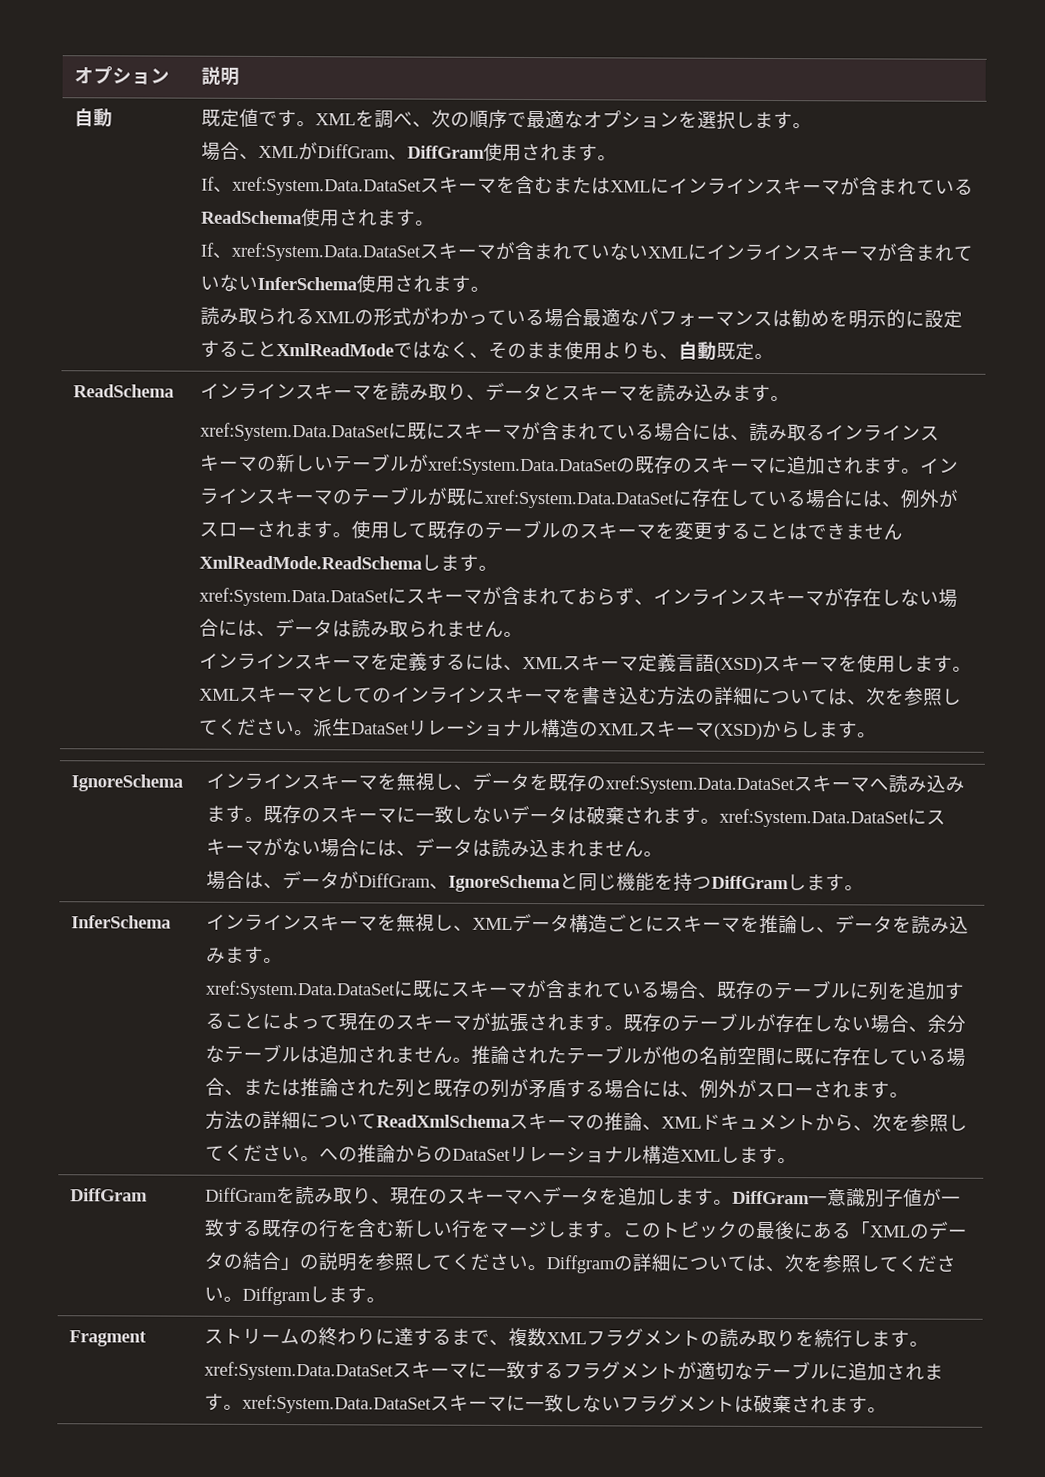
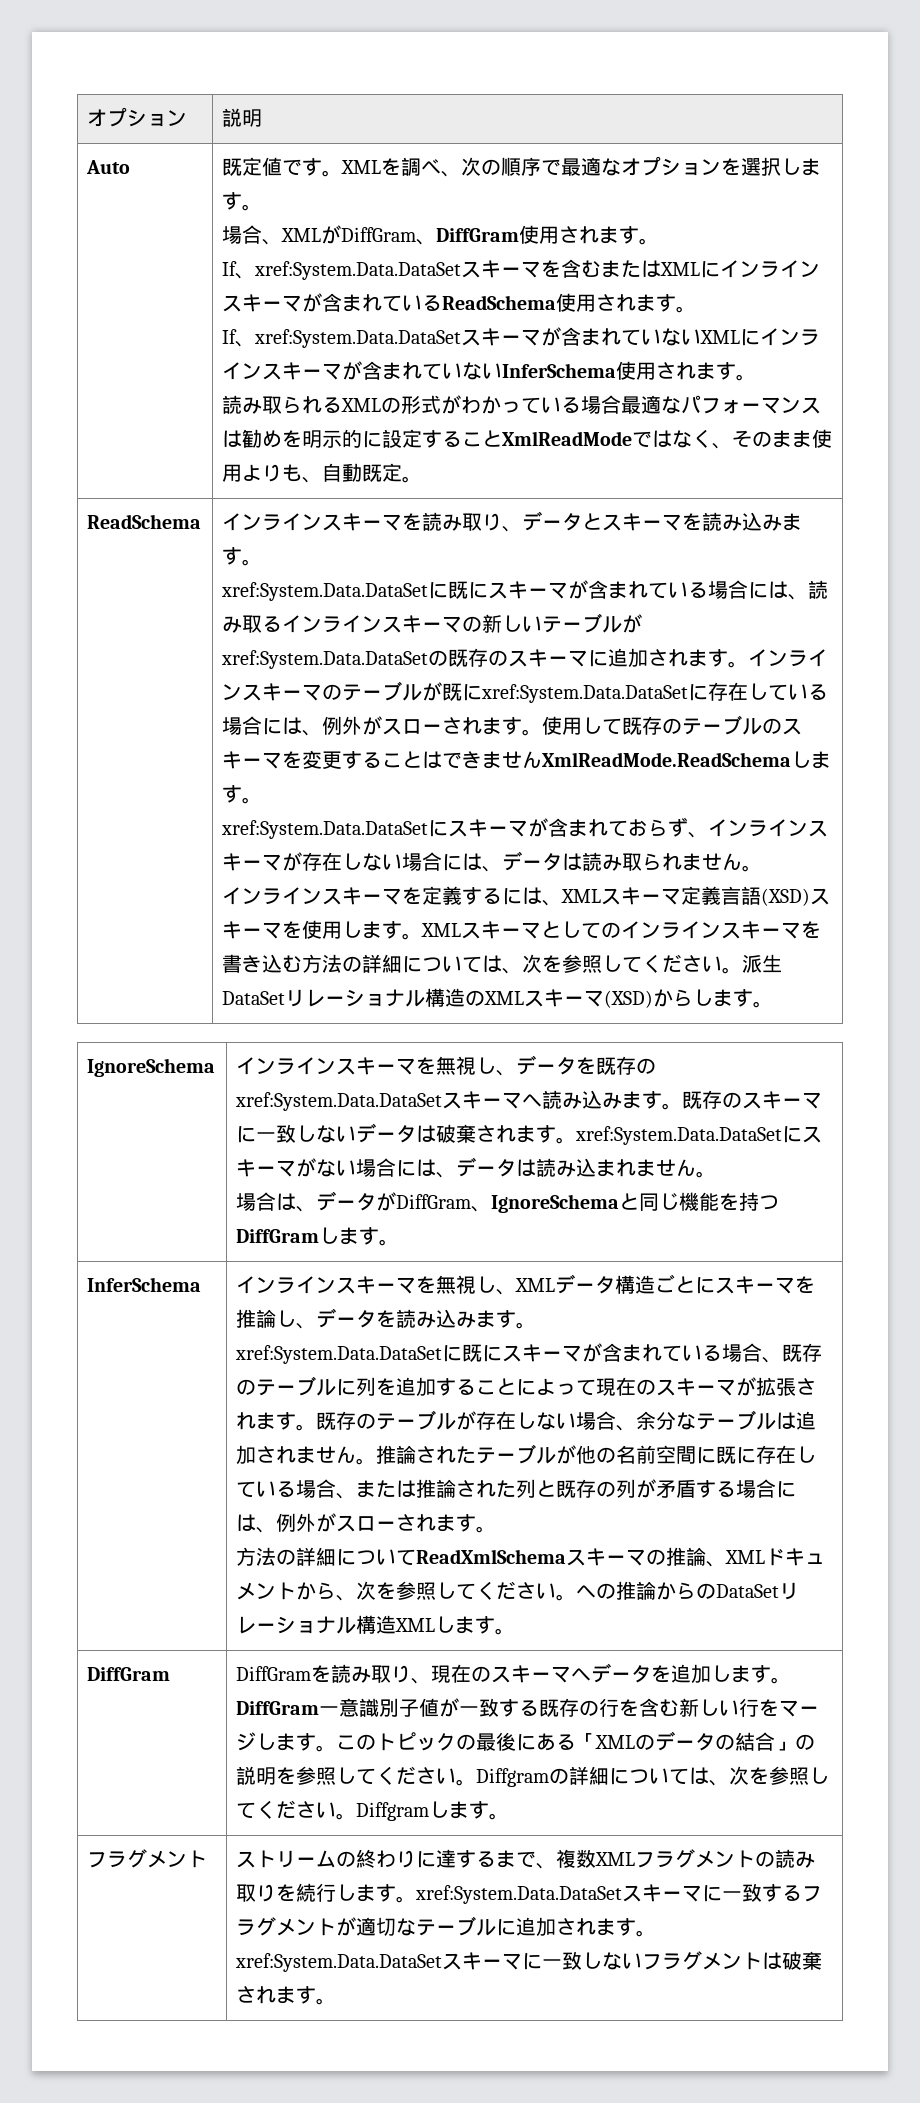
[73,108,113,128] 自動 -> [85,160,130,174] Auto
[68,1330,147,1347] Fragment -> [86,1849,207,1868] フラグメント

